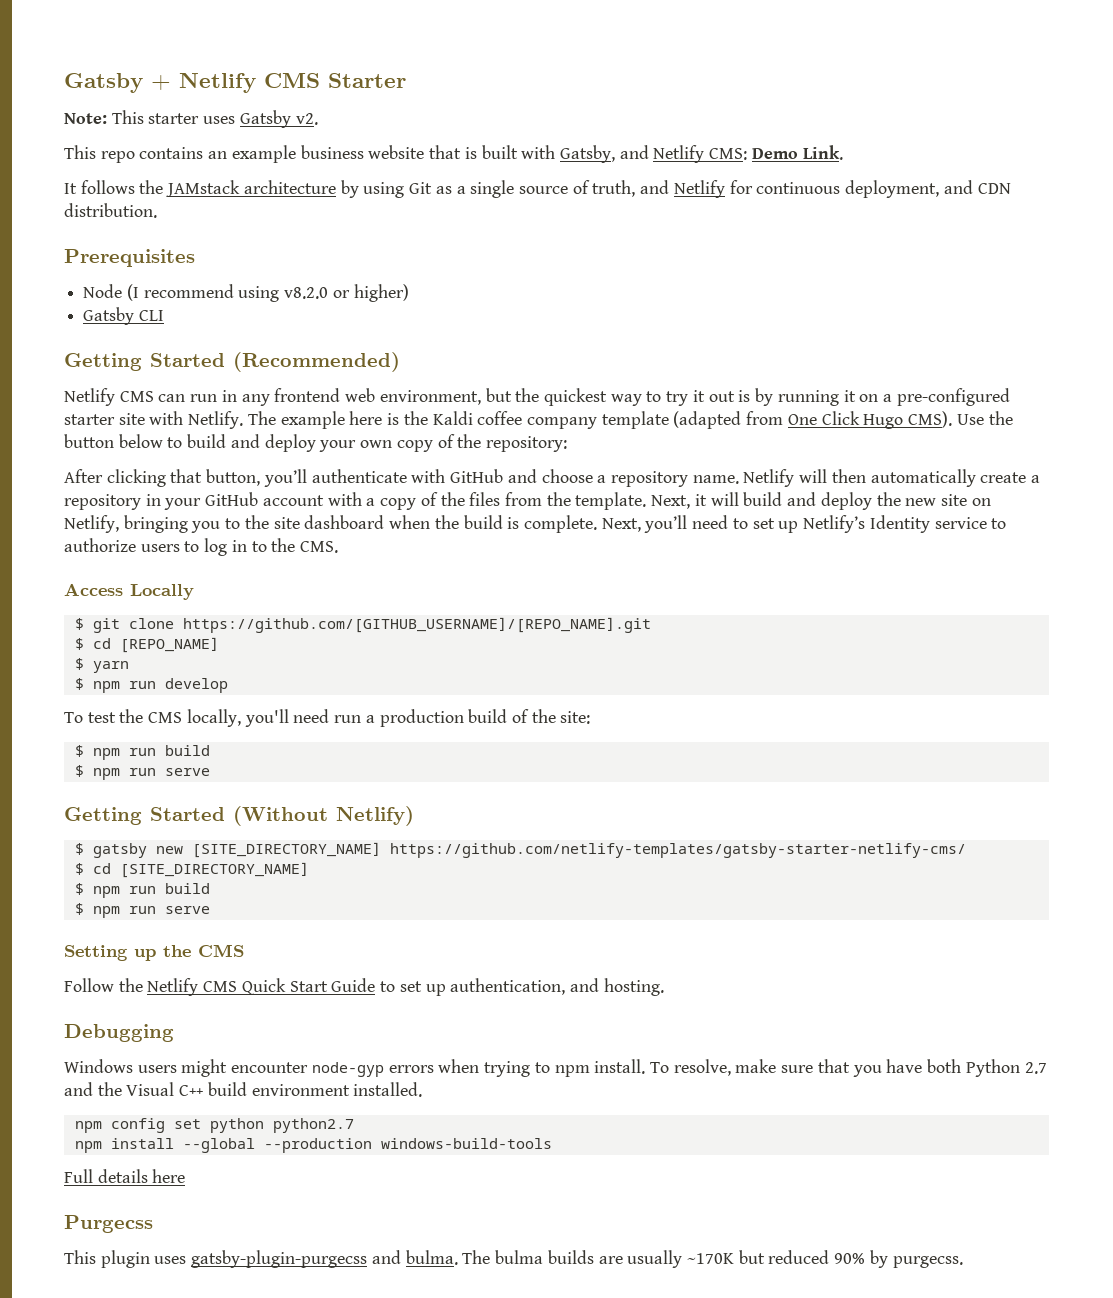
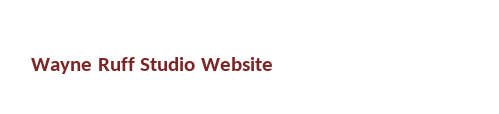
[64,73,406,93] [64,110,318,128] [64,145,843,163] [64,180,1011,198] [64,203,157,218] [64,249,195,267] [83,284,409,302] [83,307,164,325] [64,352,400,372] [64,388,1010,406] [64,411,1013,429] [64,434,567,452] [64,469,1041,487] [64,492,991,510] [64,515,1007,533] [64,538,339,556] [64,583,194,600] [74,617,651,633] [74,637,219,653] [74,658,129,673] [74,678,228,693] [64,709,591,727] [74,745,210,760] [74,765,210,780] [64,806,414,826] [74,842,966,858] [74,862,309,878] [74,883,210,898] [74,903,210,918] [64,944,244,961] [64,978,664,996] [64,1024,174,1042] [64,1059,1047,1077] [64,1082,423,1097] [74,1118,354,1133] [74,1138,552,1153] [64,1169,186,1183] [64,1215,153,1233] [64,1250,963,1268] Gatsby + Netlify CMS Starter // Note: This starter uses Gatsby v2. // This repo contains an example business website that is built with Gatsby, and Netlify CMS: Demo Link. // It follows the JAMstack architecture by using Git as a single source of truth, and Netlify for continuous deployment, and CDN distribution. // Prerequisites // Node (I recommend using v8.2.0 or higher) // Gatsby CLI // Getting Started (Recommended) // Netlify CMS can run in any frontend web environment, but the quickest way to try it out is by running it on a pre-configured starter site with Netlify. The example here is the Kaldi coffee company template (adapted from One Click Hugo CMS). Use the button below to build and deploy your own copy of the repository: // After clicking that button, you’ll authenticate with GitHub and choose a repository name. Netlify will then automatically create a repository in your GitHub account with a copy of the files from the template. Next, it will build and deploy the new site on Netlify, bringing you to the site dashboard when the build is complete. Next, you’ll need to set up Netlify’s Identity service to authorize users to log in to the CMS. // Access Locally // $ git clone https://github.com/[GITHUB_USERNAME]/[REPO_NAME].git // $ cd [REPO_NAME] // $ yarn // $ npm run develop // To test the CMS locally, you'll need run a production build of the site: // $ npm run build // $ npm run serve // Getting Started (Without Netlify) // $ gatsby new [SITE_DIRECTORY_NAME] https://github.com/netlify-templates/gatsby-starter-netlify-cms/ // $ cd [SITE_DIRECTORY_NAME] // $ npm run build // $ npm run serve // Setting up the CMS // Follow the Netlify CMS Quick Start Guide to set up authentication, and hosting. // Debugging // Windows users might encounter node-gyp errors when trying to npm install. To resolve, make sure that you have both Python 2.7 and the Visual C++ build environment installed. // npm config set python python2.7 // npm install --global --production windows-build-tools // Full details here // Purgecss // This plugin uses gatsby-plugin-purgecss and bulma. The bulma builds are usually ~170K but reduced 90% by purgecss. -> [31,57,273,74] Wayne Ruff Studio Website

